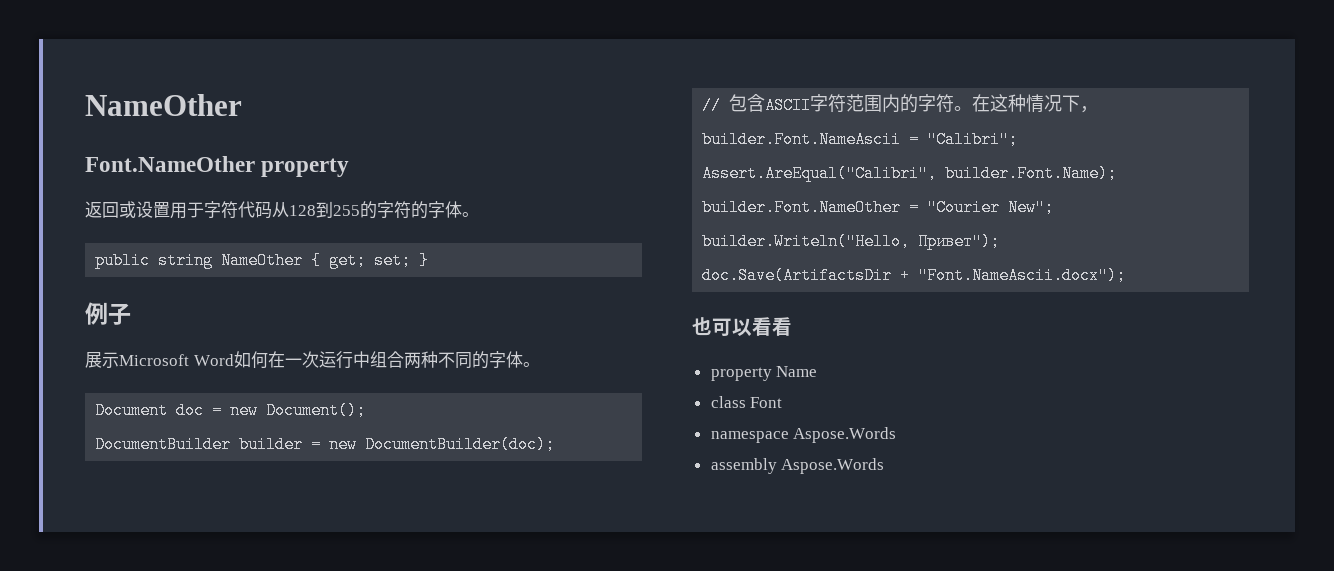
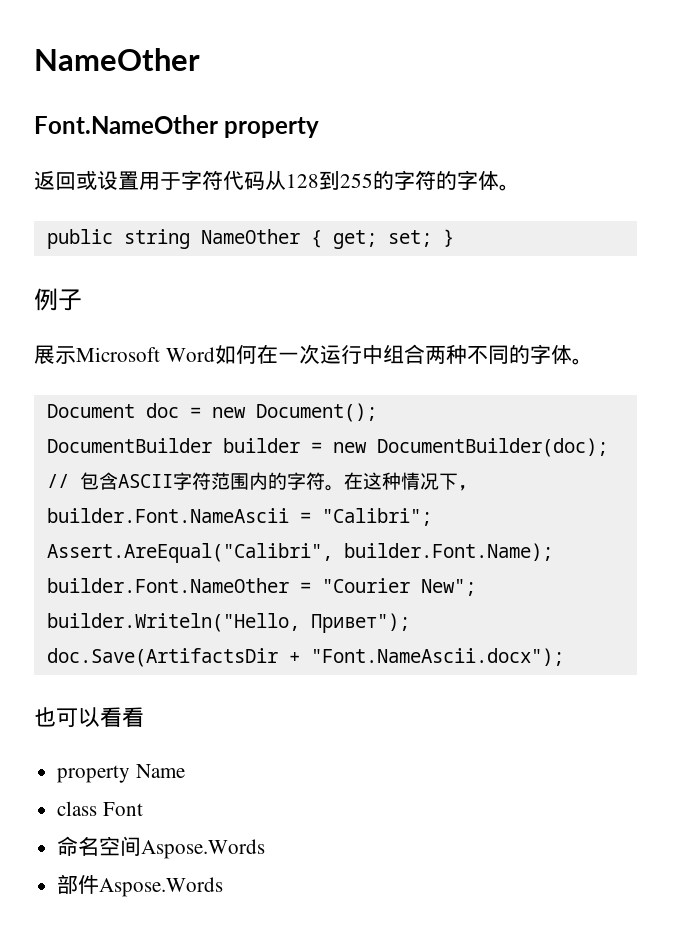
[710,431,789,443] namespace -> [57,836,142,856] 命名空间
[710,458,777,474] assembly -> [57,874,100,894] 部件

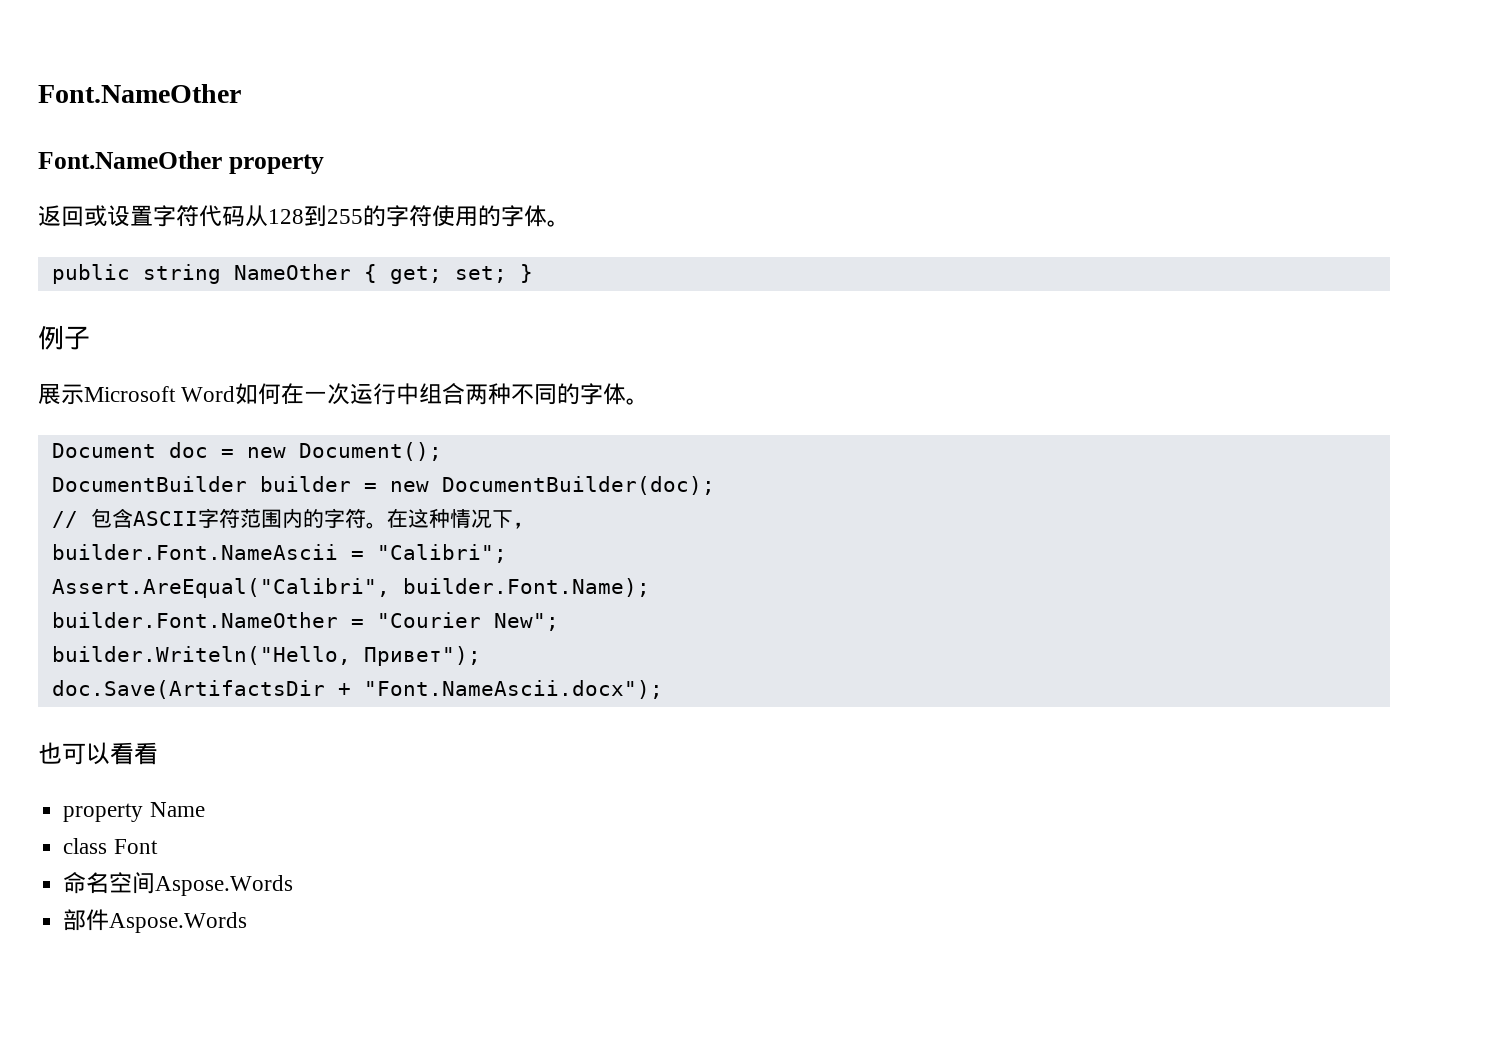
[34,48,200,71] NameOther -> [38,84,241,103] Font.NameOther
[139,172,181,190] 用于 -> (153, 215) none
(436, 180) none -> [432,205,478,227] 使用

